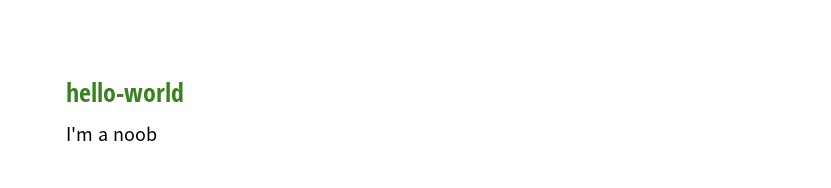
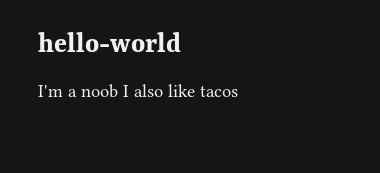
(157, 133) none -> [123,84,238,97] I also like tacos

